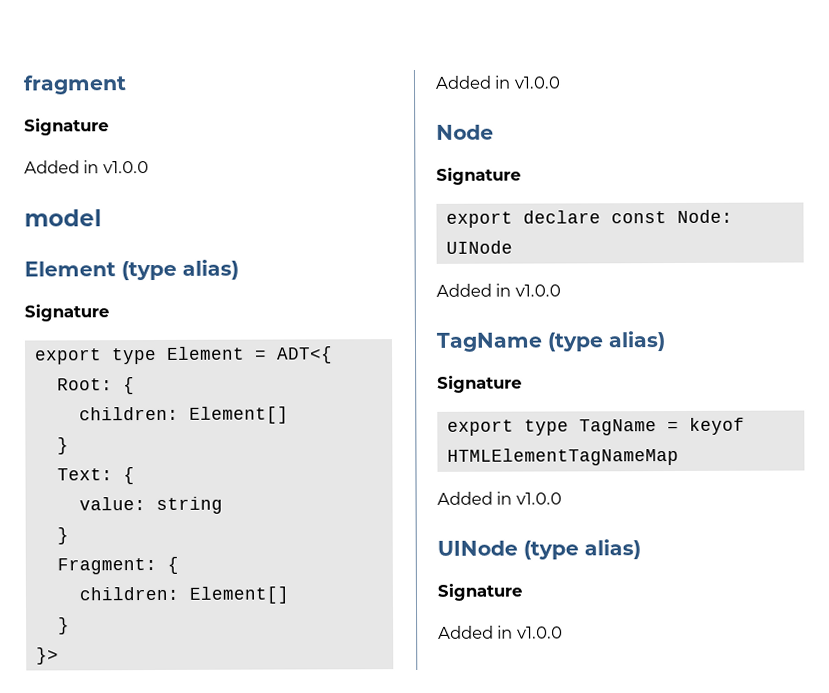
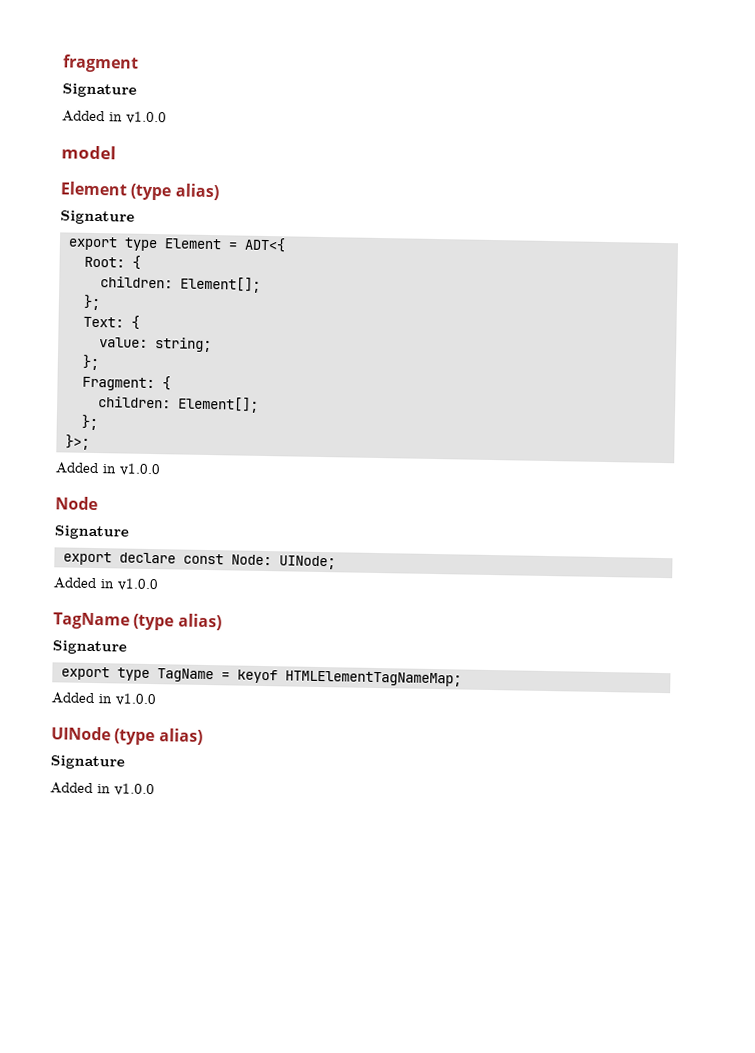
[188,406,289,424] [56,437,69,455] Element[] // } -> [180,276,261,293] [83,294,101,311] Element[]; // };
[155,496,223,514] [56,527,69,545] string // } -> [155,337,212,353] [82,354,99,371] string; // };
[188,586,289,604] [57,617,70,635] [35,647,59,665] Element[] // } // }> -> [177,396,259,413] [81,414,98,431] [65,434,90,450] Element[]; // }; // }>;
[445,240,513,254] UINode -> [279,555,336,570] UINode;
[446,447,679,466] HTMLElementTagNameMap -> [285,670,462,687] HTMLElementTagNameMap;

